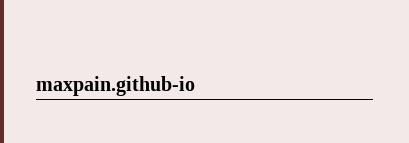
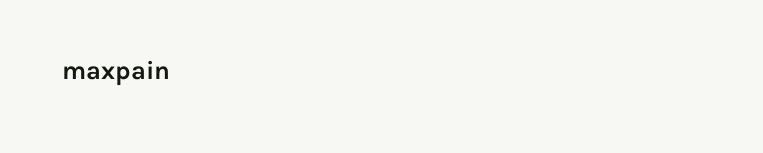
[36,76,195,96] maxpain.github-io -> [62,60,170,86] maxpain

